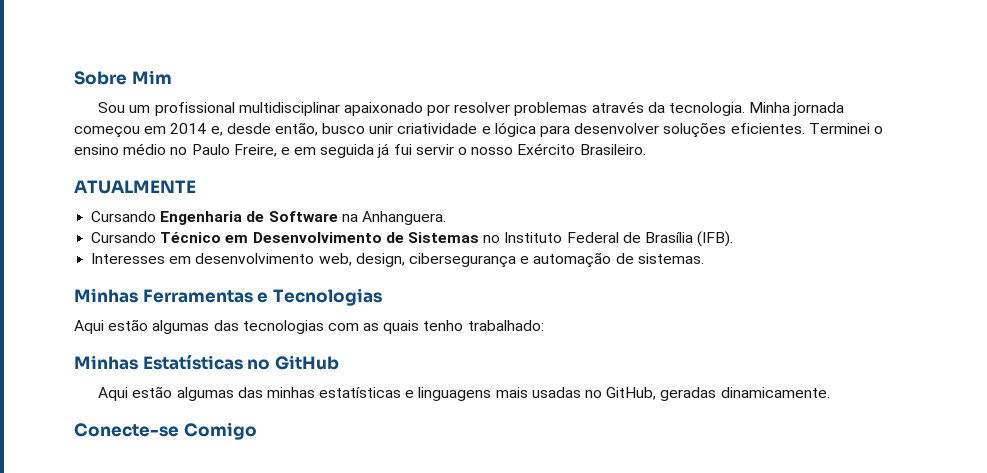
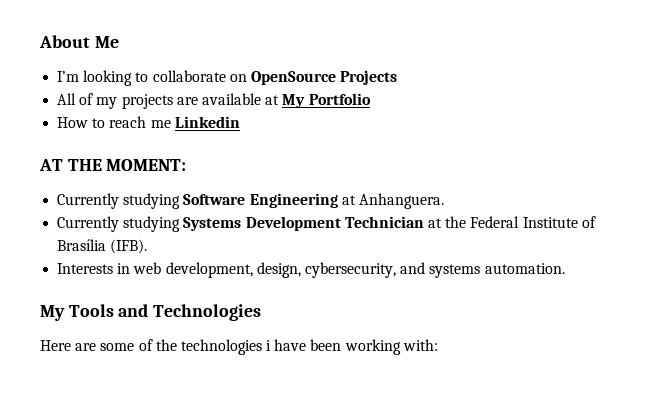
[74,70,172,85] [98,101,845,116] [74,122,883,138] [74,143,646,158] [74,180,196,194] [91,211,446,225] [91,231,734,247] [91,252,704,268] [74,288,382,306] [74,319,544,334] [74,355,339,370] [98,386,830,401] [74,422,257,440] Sobre Mim // Sou um profissional multidisciplinar apaixonado por resolver problemas através da tecnologia. Minha jornada começou em 2014 e, desde então, busco unir criatividade e lógica para desenvolver soluções eficientes. Terminei o ensino médio no Paulo Freire, e em seguida já fui servir o nosso Exército Brasileiro. // ATUALMENTE // Cursando Engenharia de Software na Anhanguera. // Cursando Técnico em Desenvolvimento de Sistemas no Instituto Federal de Brasília (IFB). // Interesses em desenvolvimento web, design, cibersegurança e automação de sistemas. // Minhas Ferramentas e Tecnologias // Aqui estão algumas das tecnologias com as quais tenho trabalhado: // Minhas Estatísticas no GitHub // Aqui estão algumas das minhas estatísticas e linguagens mais usadas no GitHub, geradas dinamicamente. // Conecte-se Comigo -> [39,35,119,48] [57,70,398,86] [57,93,371,109] [57,116,240,128] [39,159,187,171] [57,193,444,209] [57,216,596,232] [57,239,148,254] [57,262,565,278] [40,304,262,321] [40,339,438,355] About Me // I’m looking to collaborate on OpenSource Projects // All of my projects are available at My Portfolio // How to reach me Linkedin // AT THE MOMENT: // Currently studying Software Engineering at Anhanguera. // Currently studying Systems Development Technician at the Federal Institute of Brasília (IFB). // Interests in web development, design, cybersecurity, and systems automation. // My Tools and Technologies // Here are some of the technologies i have been working with:

